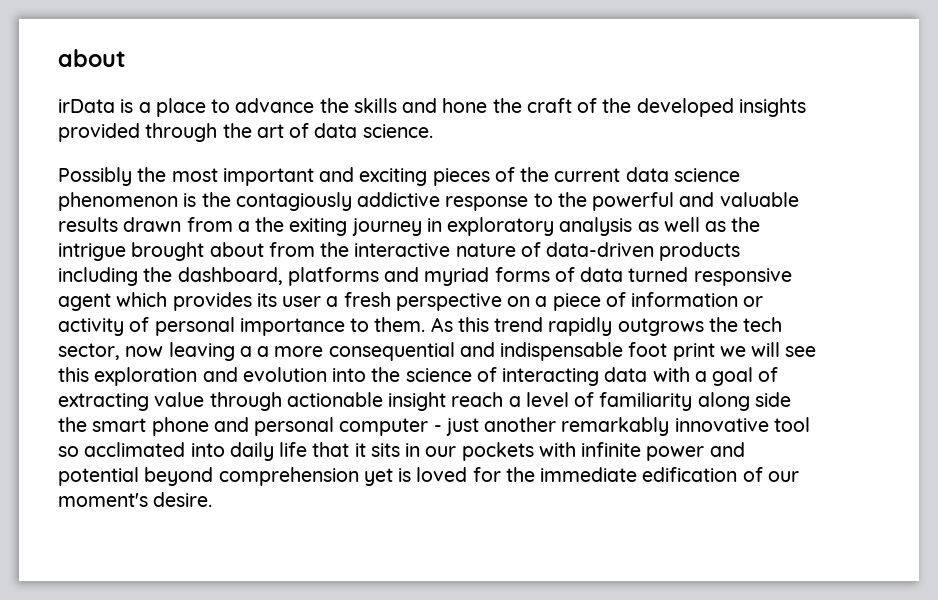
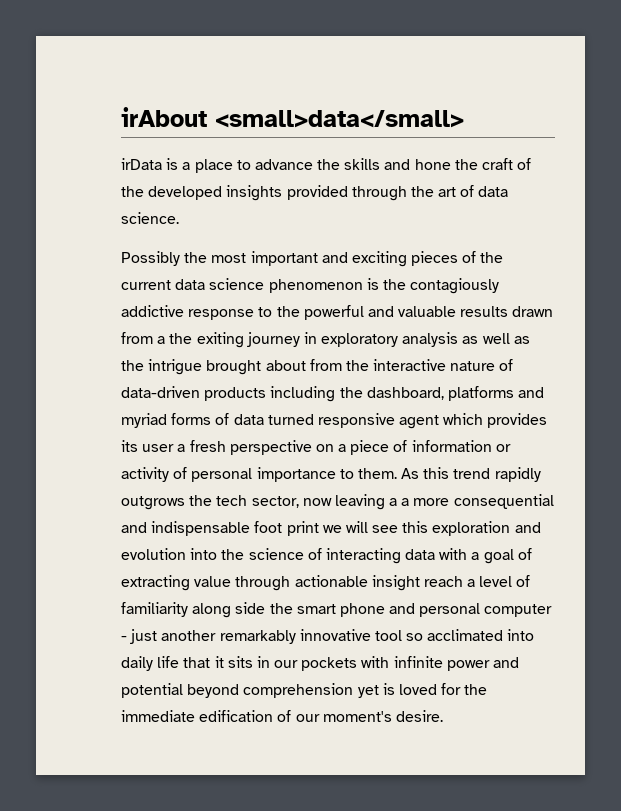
[58,49,126,67] about -> [121,107,464,128] irAbout <small>data</small>

